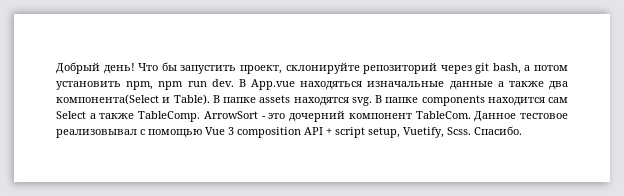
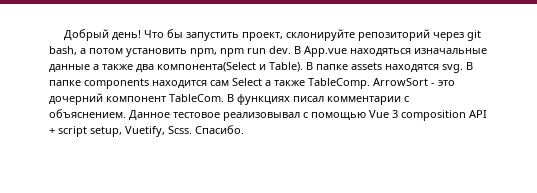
(471, 115) none -> [227,94,409,105] [49,109,126,118] В функциях писал комментарии с объяснением.

